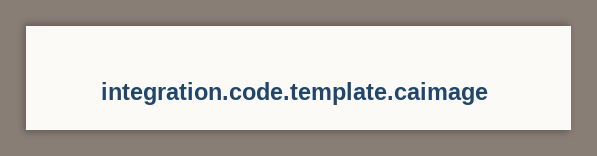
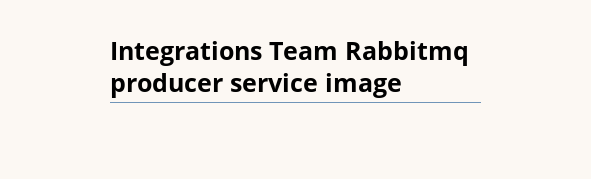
[101,82,488,105] integration.code.template.caimage -> [110,41,469,66] [110,73,402,98] Integrations Team Rabbitmq producer service image

